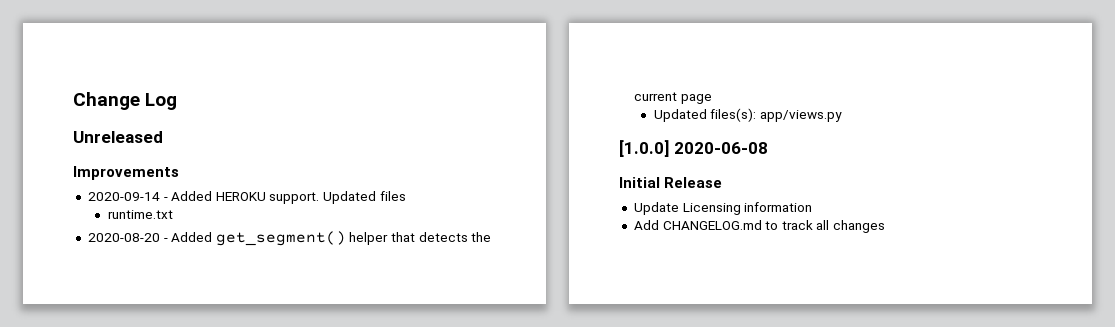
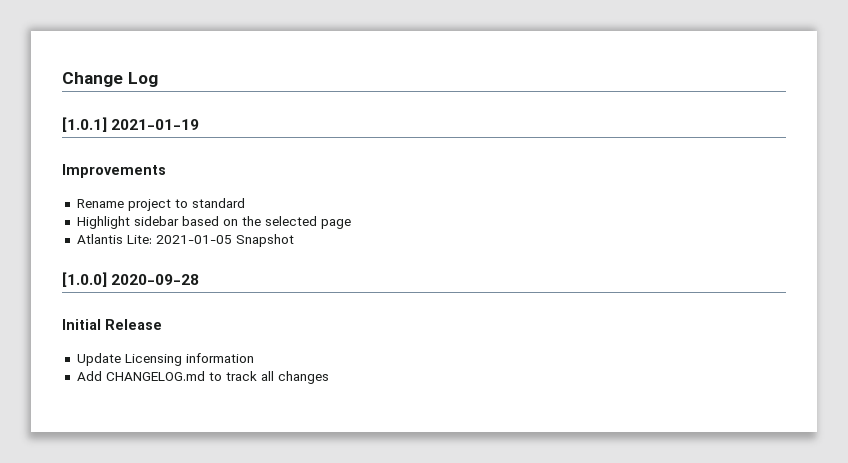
[73,131,163,143] Unreleased -> [62,117,200,132] [1.0.1] 2021-01-19
[87,191,406,204] [107,210,173,219] [87,231,492,246] [633,92,712,104] [653,108,842,122] 2020-09-14 - Added HEROKU support. Updated files // runtime.txt // 2020-08-20 - Added get_segment() helper that detects the current page // Updated files(s): app/views.py -> [76,198,245,211] [76,216,351,229] [76,234,294,247] Rename project to standard // Highlight sidebar based on the selected page // Atlantis Lite: 2021-01-05 Snapshot
[673,142,768,154] 2020-06-08 -> [111,274,200,285] 2020-09-28

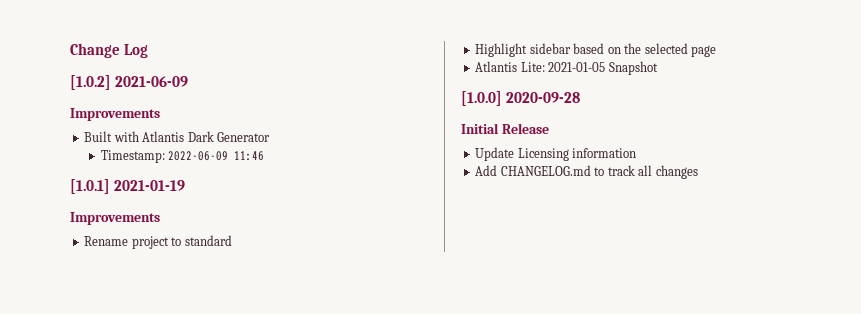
(158, 79) none -> [70,75,188,90] [70,108,160,121] [84,131,271,142] [100,150,265,163] // [1.0.2] 2021-06-09 // Improvements // Built with Atlantis Dark Generator // Timestamp: 2022-06-09 11:46

